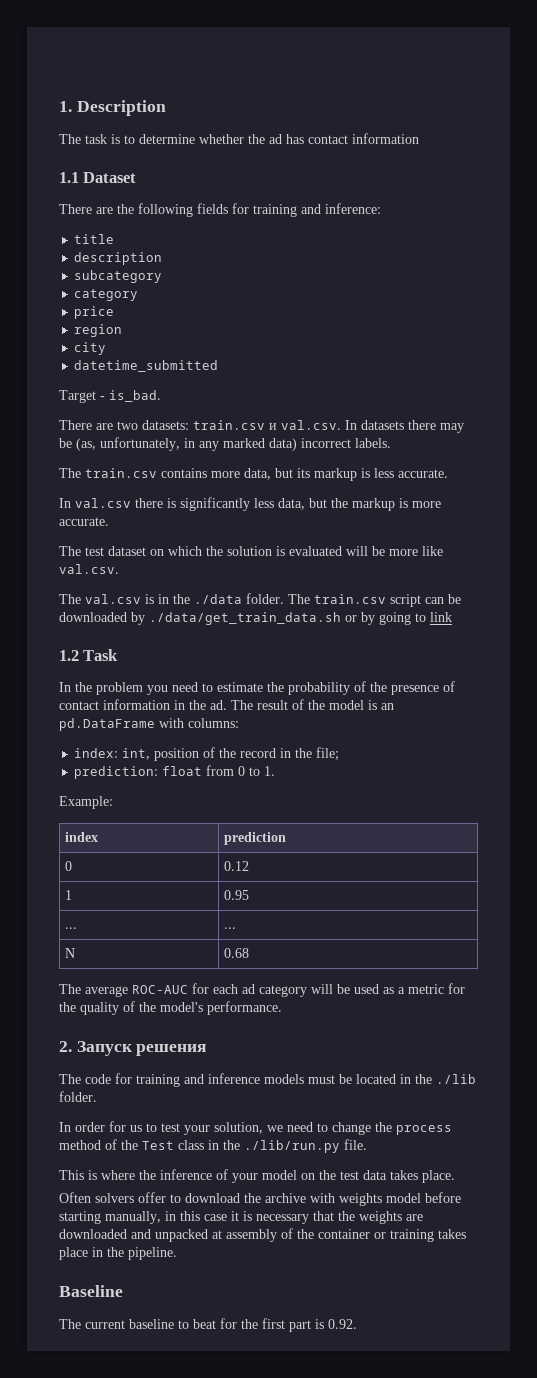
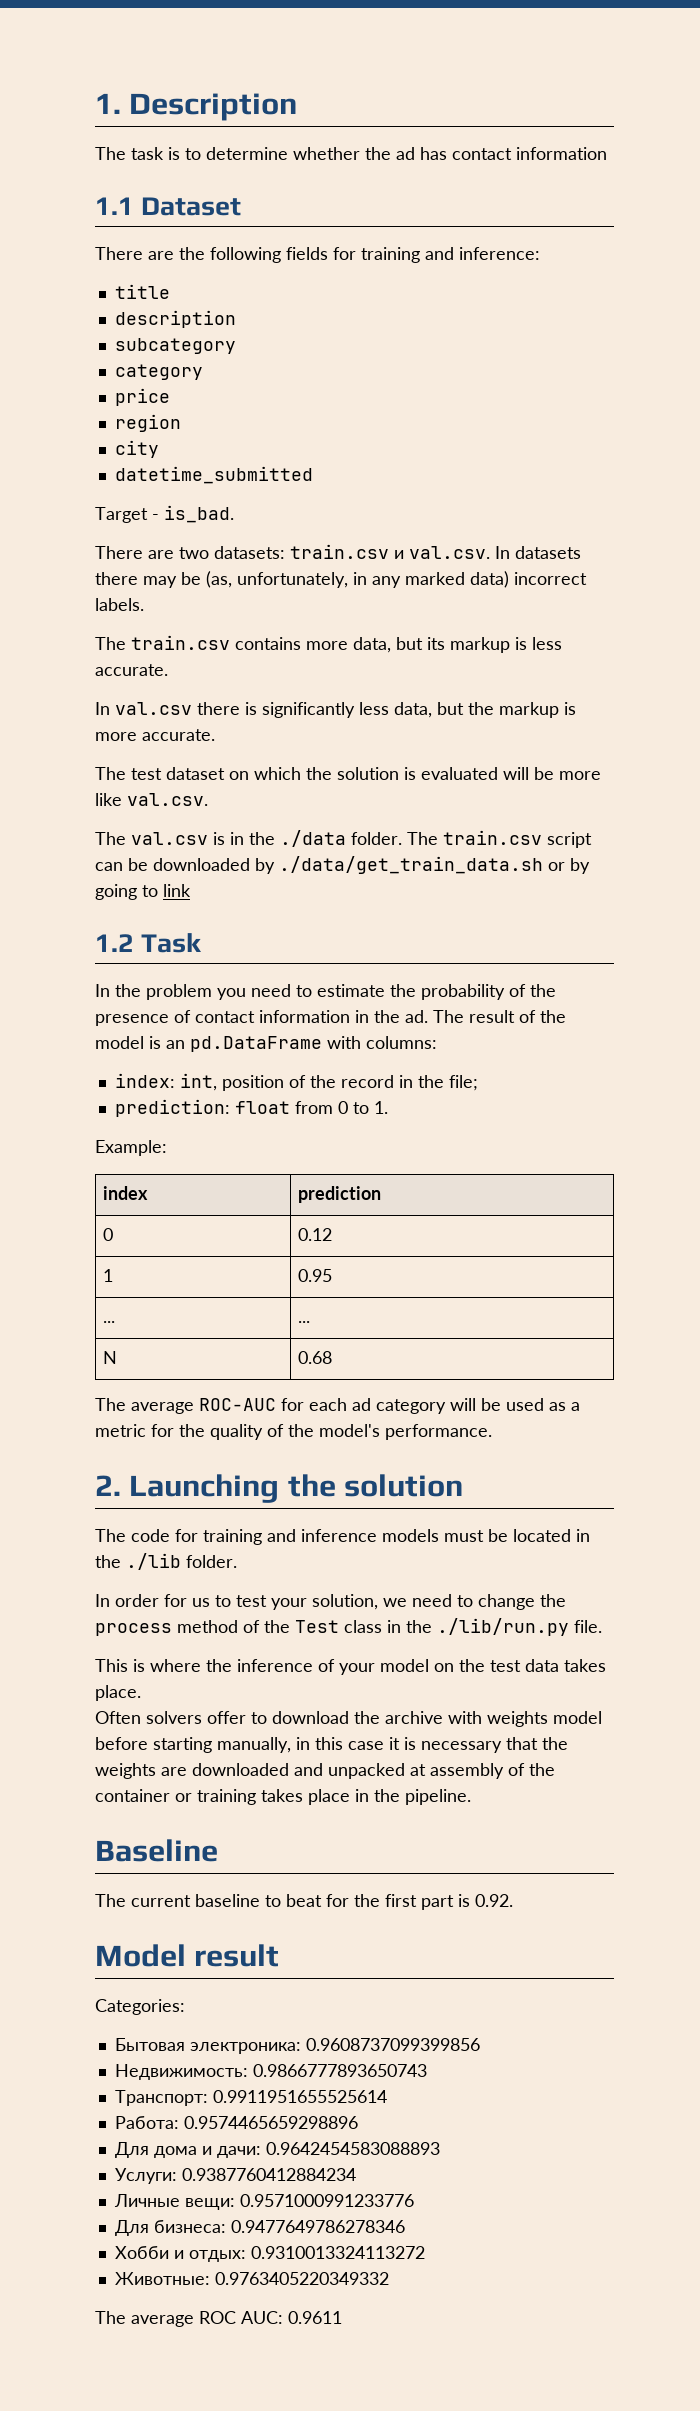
[76,1041,207,1056] Запуск решения -> [129,1474,464,1503] Launching the solution
(357, 1324) none -> [95,1944,280,1967] [95,1999,185,2015] [114,2038,480,2054] [114,2064,427,2080] [114,2090,387,2106] [114,2116,358,2129] [114,2142,440,2158] [114,2168,356,2184] [113,2194,414,2210] [114,2220,405,2236] [114,2246,425,2262] [114,2272,389,2285] [95,2311,342,2327] // Model result // Categories: // Бытовая электроника: 0.9608737099399856 // Недвижимость: 0.9866777893650743 // Транспорт: 0.9911951655525614 // Работа: 0.9574465659298896 // Для дома и дачи: 0.9642454583088893 // Услуги: 0.9387760412884234 // Личные вещи: 0.9571000991233776 // Для бизнеса: 0.9477649786278346 // Хобби и отдых: 0.9310013324113272 // Животные: 0.9763405220349332 // The average ROC AUC: 0.9611

